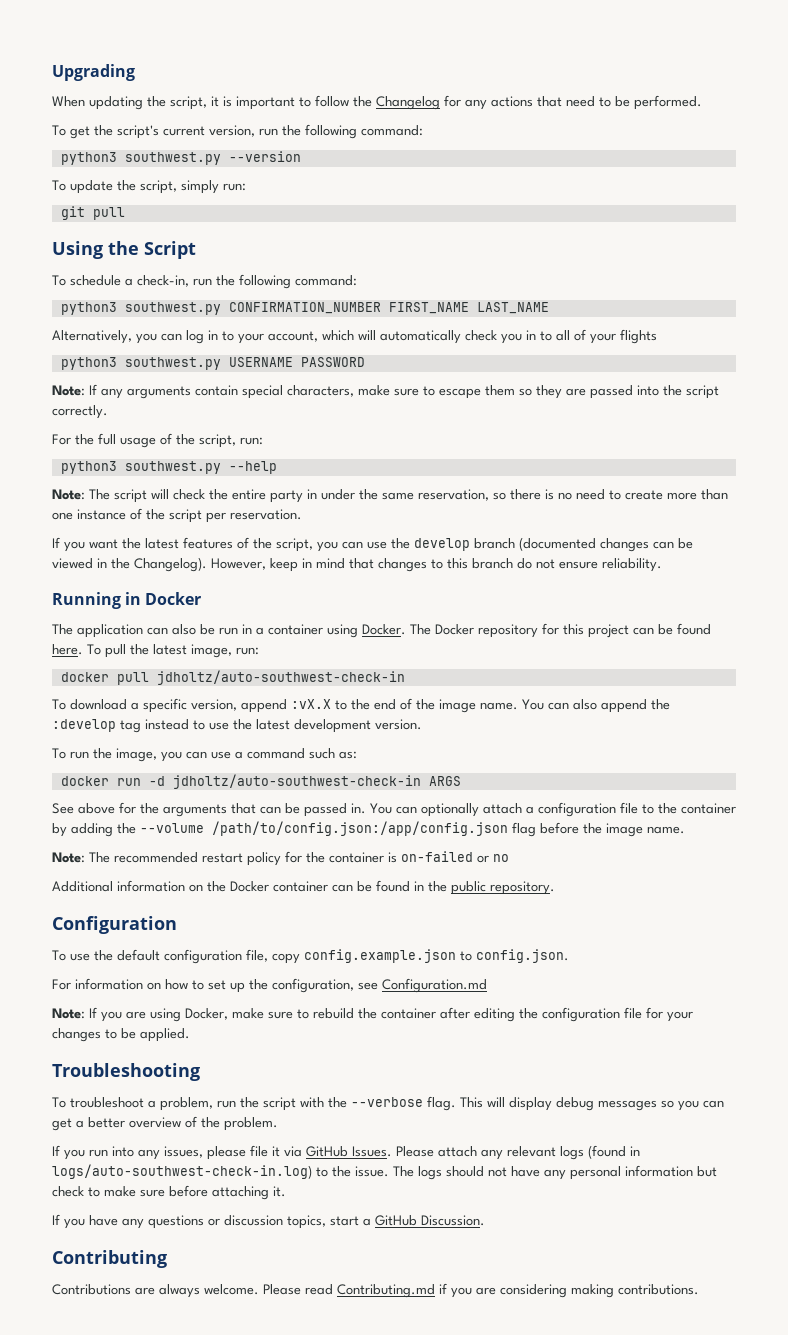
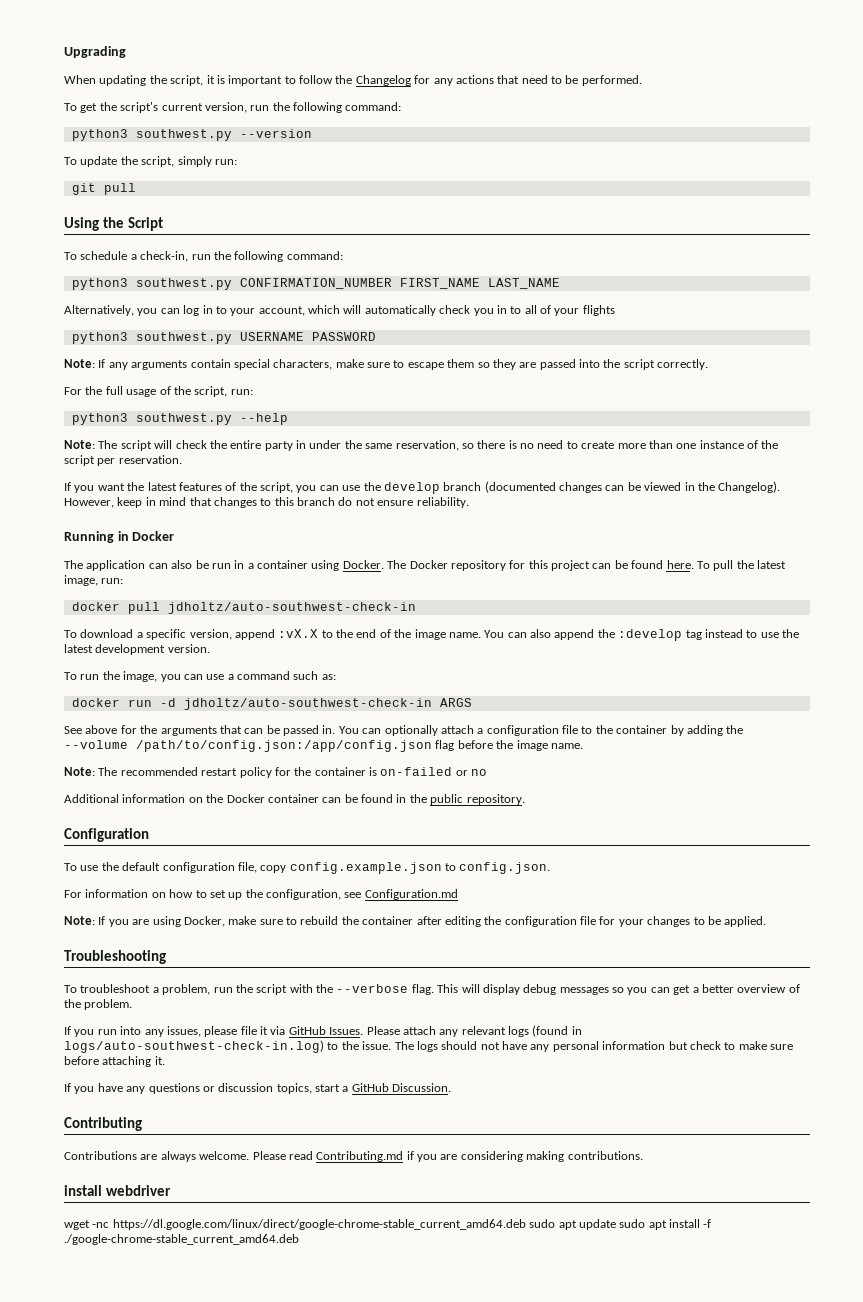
(699, 1289) none -> [64,1185,171,1196] [64,1219,712,1230] [64,1234,299,1245] // install webdriver // wget -nc https://dl.google.com/linux/direct/google-chrome-stable_current_amd64.deb sudo apt update sudo apt install -f ./google-chrome-stable_current_amd64.deb

